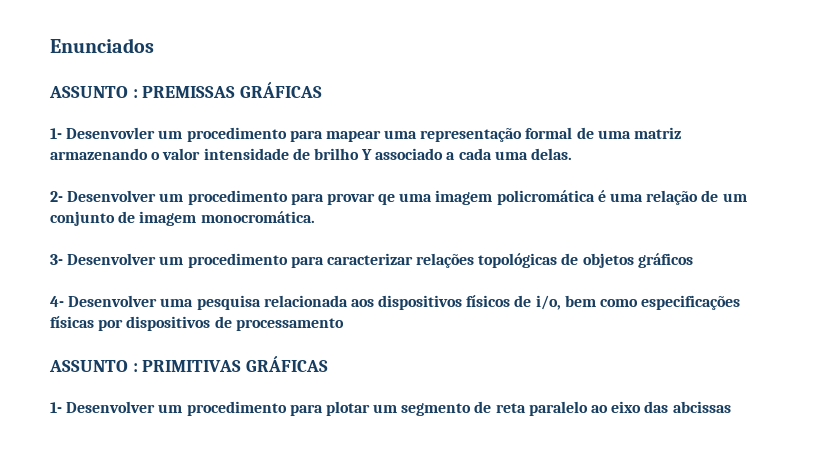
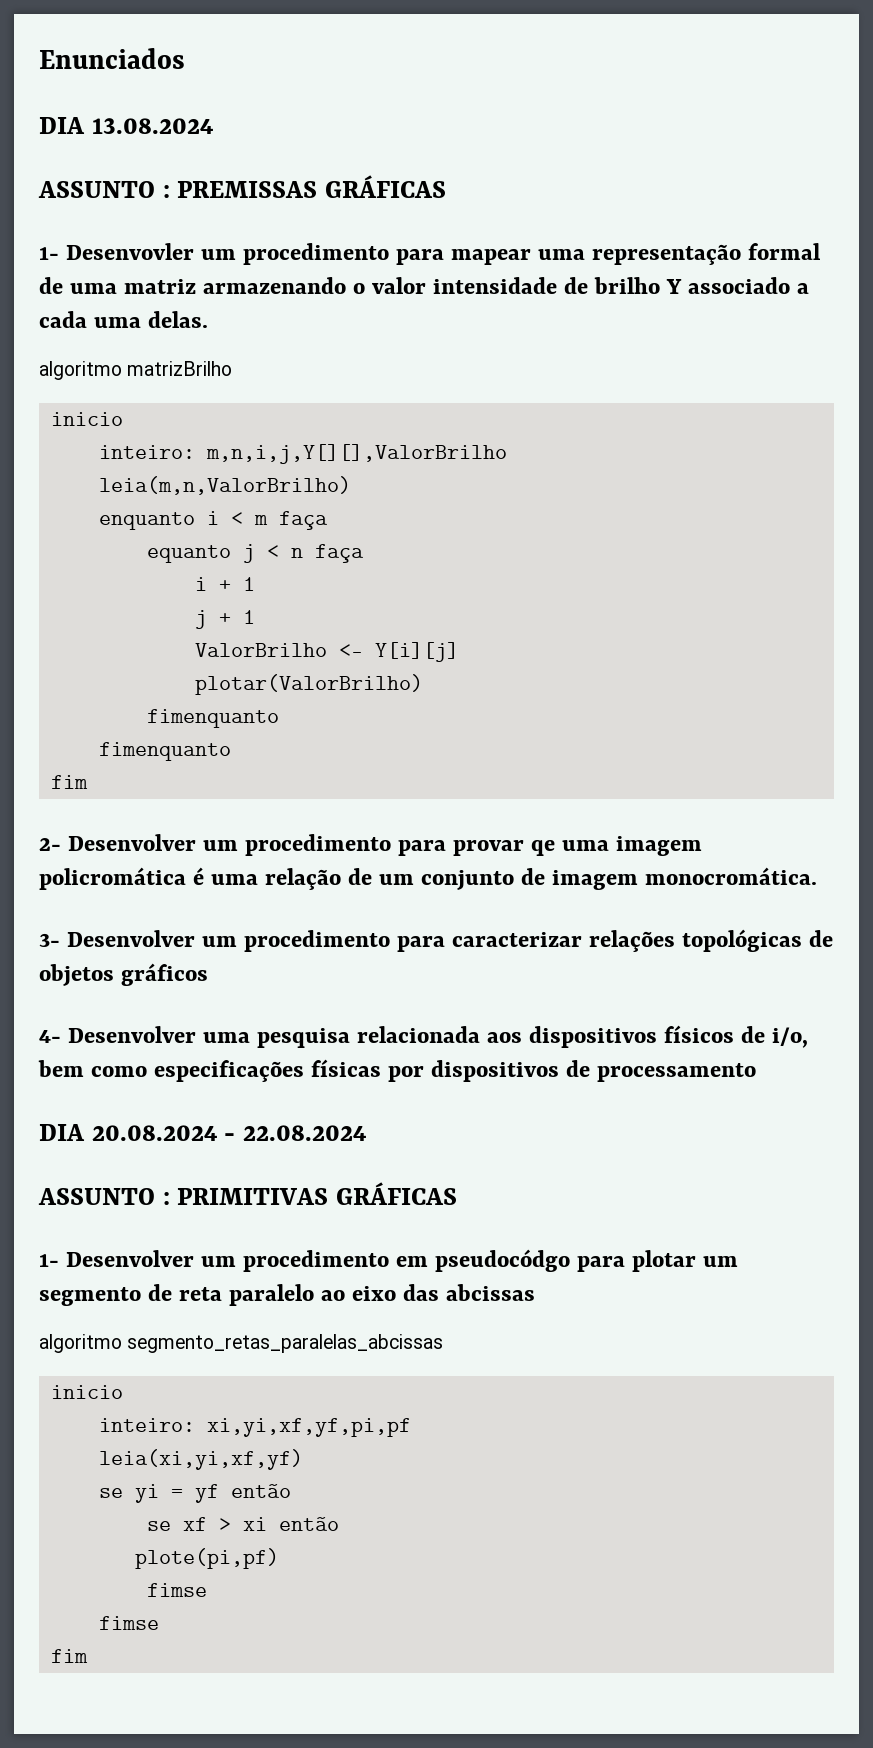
(154, 45) none -> [39,117,213,134] // DIA 13.08.2024
(573, 154) none -> [39,361,233,380] [50,412,123,426] [98,444,507,464] [98,476,351,495] [98,511,328,530] [146,544,364,563] [194,577,255,591] [194,610,255,629] [194,642,459,662] [194,674,423,695] [146,709,279,728] [98,742,231,761] [50,775,88,789] // algoritmo matrizBrilho // inicio // inteiro: m,n,i,j,Y[][],ValorBrilho // leia(m,n,ValorBrilho) // enquanto i < m faça // equanto j < n faça // i + 1 // j + 1 // ValorBrilho <- Y[i][j] // plotar(ValorBrilho) // fimenquanto // fimenquanto // fim
(344, 324) none -> [39,1124,367,1141] // DIA 20.08.2024 - 22.08.2024
(287, 408) none -> [396,1249,571,1272] em pseudocódgo
(731, 407) none -> [39,1334,444,1353] [50,1385,123,1399] [98,1418,411,1437] [98,1449,303,1470] [98,1484,291,1503] [146,1517,339,1531] [134,1548,279,1569] [146,1583,207,1597] [98,1616,159,1630] [50,1649,88,1663] // algoritmo segmento_retas_paralelas_abcissas // inicio // inteiro: xi,yi,xf,yf,pi,pf // leia(xi,yi,xf,yf) // se yi = yf então // se xf > xi então // plote(pi,pf) // fimse // fimse // fim

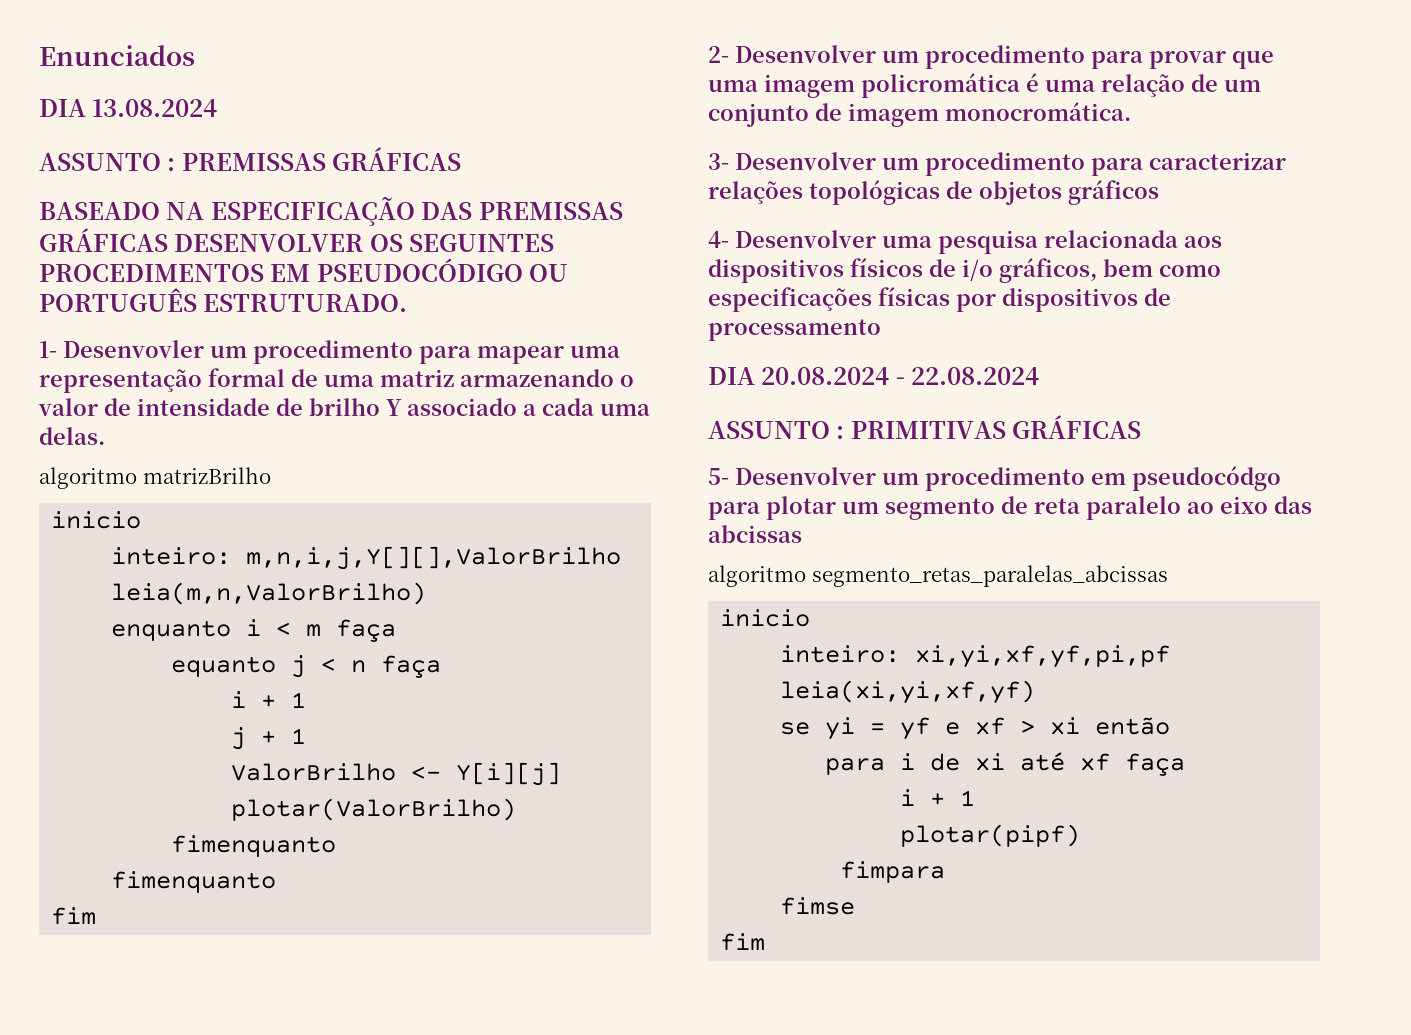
(447, 186) none -> [39,197,623,226] [39,228,555,252] [39,258,569,282] [39,288,408,312] // BASEADO NA ESPECIFICAÇÃO DAS PREMISSAS GRÁFICAS DESENVOLVER OS SEGUINTES PROCEDIMENTOS EM PSEUDOCÓDIGO OU PORTUGUÊS ESTRUTURADO.
(427, 285) none -> [104,398,131,416] de
[531,840,556,856] qe -> [1232,50,1274,69] que
[772,1027,809,1048] i/o, -> [962,258,1097,283] i/o gráficos,
[39,1254,59,1267] 1- -> [708,468,729,485] 5-
[230,1484,291,1498] [146,1521,171,1531] então // se -> [945,722,961,735] e
[134,1548,279,1569] [146,1583,207,1597] plote(pi,pf) // fimse -> [825,752,1186,776] [900,789,976,806] [900,824,1081,847] [840,861,946,883] para i de xi até xf faça // i + 1 // plotar(pipf) // fimpara

